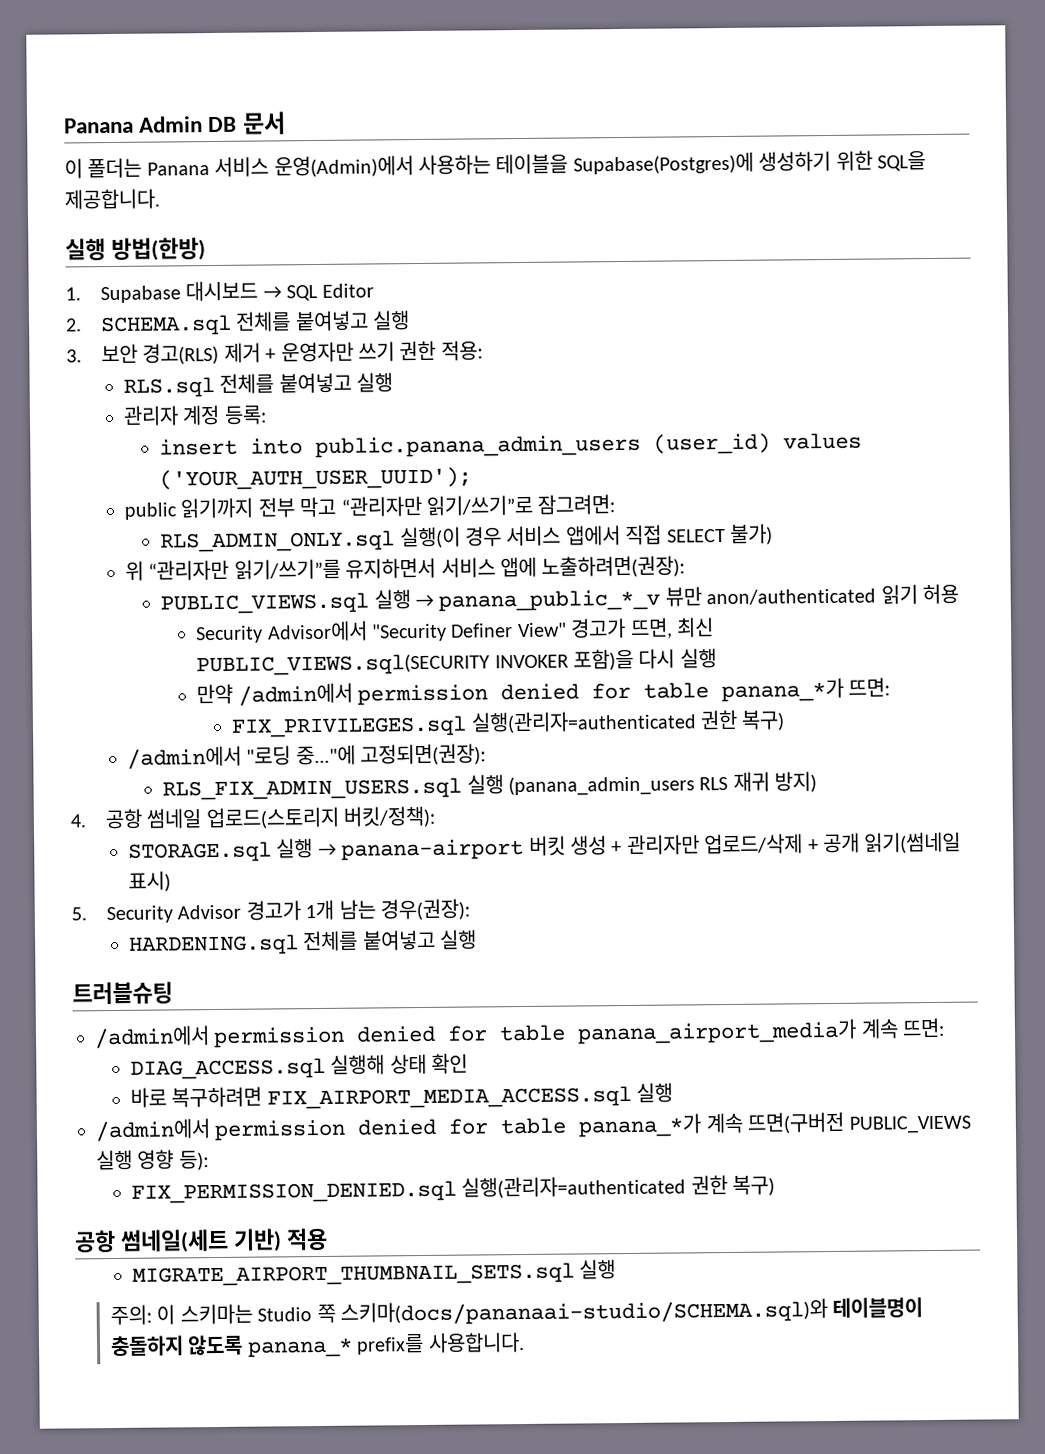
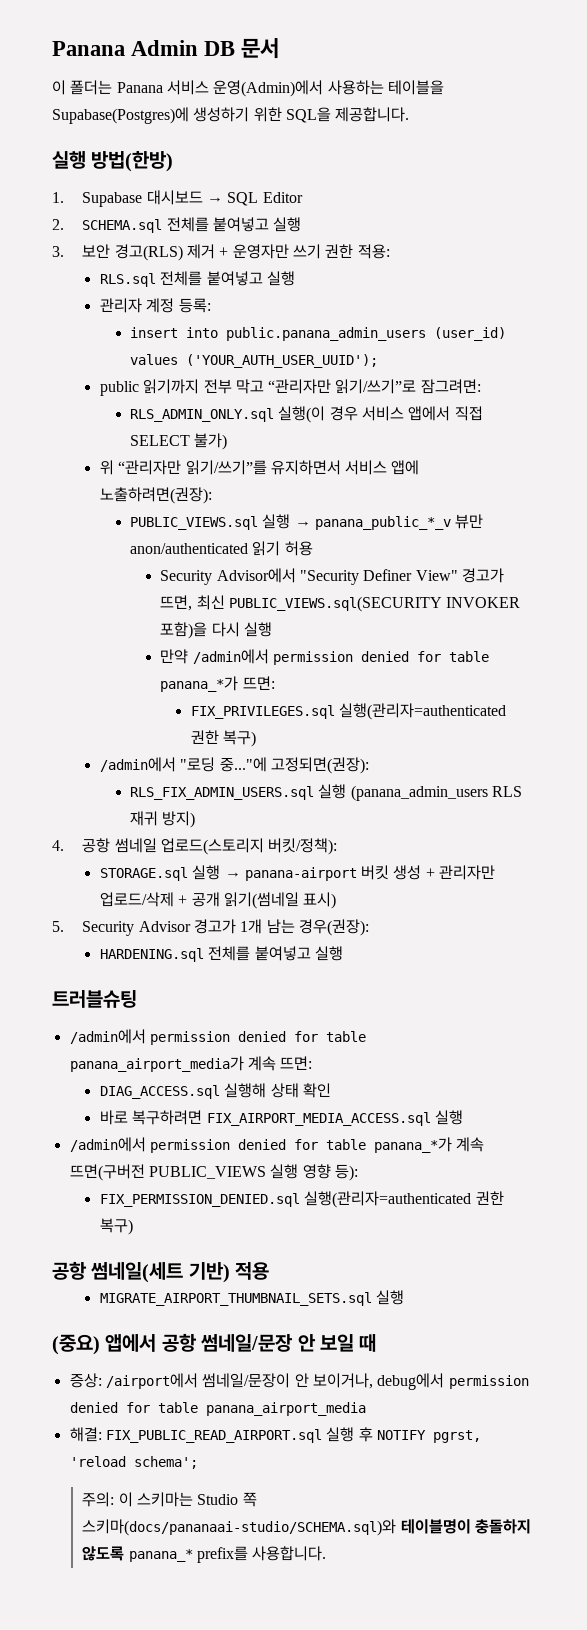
(617, 1269) none -> [52,1333,377,1355] [69,1373,529,1390] [69,1402,366,1416] [69,1427,481,1443] [69,1456,198,1469] // (중요) 앱에서 공항 썸네일/문장 안 보일 때 // 증상: /airport에서 썸네일/문장이 안 보이거나, debug에서 permission denied for table panana_airport_media // 해결: FIX_PUBLIC_READ_AIRPORT.sql 실행 후 NOTIFY pgrst, 'reload schema';

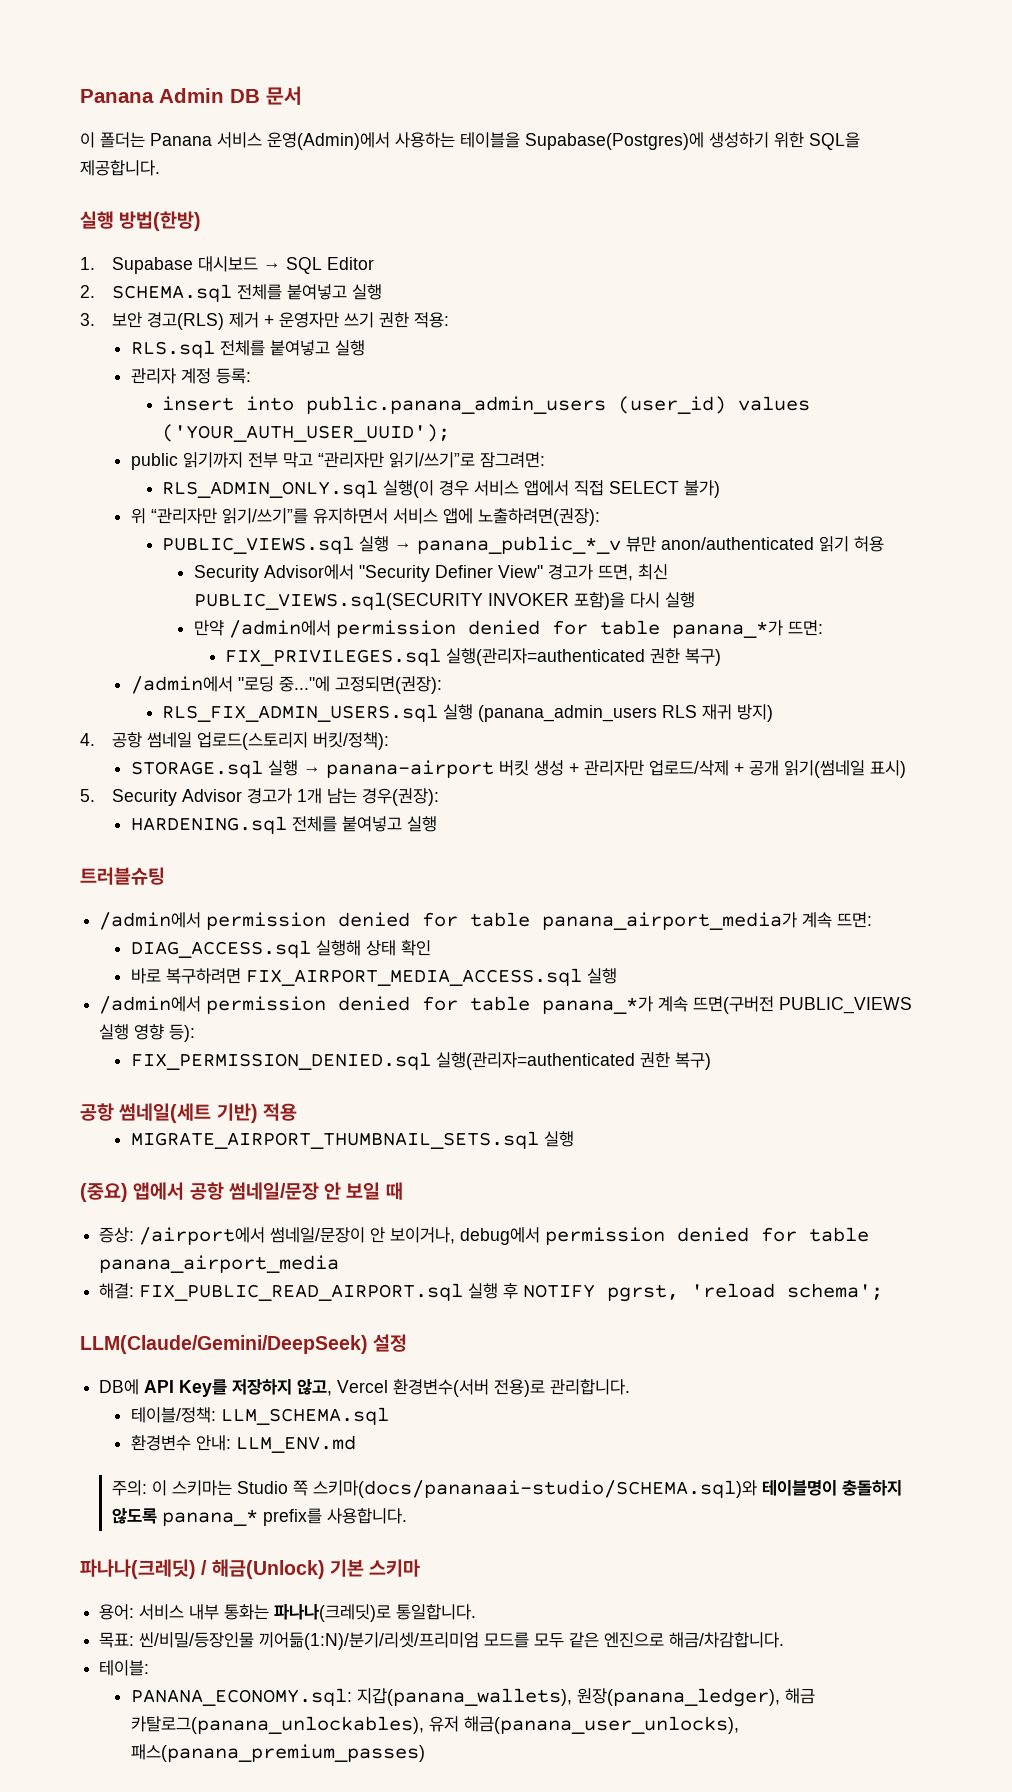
(198, 1462) none -> [80,1334,408,1354] [99,1379,631,1397] [130,1407,389,1425] [130,1435,356,1453] // LLM(Claude/Gemini/DeepSeek) 설정 // DB에 API Key를 저장하지 않고, Vercel 환경변수(서버 전용)로 관리합니다. // 테이블/정책: LLM_SCHEMA.sql // 환경변수 안내: LLM_ENV.md
(327, 1553) none -> [80,1559,421,1579] [99,1604,477,1622] [99,1632,785,1650] [99,1660,150,1676] [130,1688,815,1707] [130,1716,739,1734] [130,1744,425,1762] // 파나나(크레딧) / 해금(Unlock) 기본 스키마 // 용어: 서비스 내부 통화는 파나나(크레딧)로 통일합니다. // 목표: 씬/비밀/등장인물 끼어듦(1:N)/분기/리셋/프리미엄 모드를 모두 같은 엔진으로 해금/차감합니다. // 테이블: // PANANA_ECONOMY.sql: 지갑(panana_wallets), 원장(panana_ledger), 해금 카탈로그(panana_unlockables), 유저 해금(panana_user_unlocks), 패스(panana_premium_passes)

